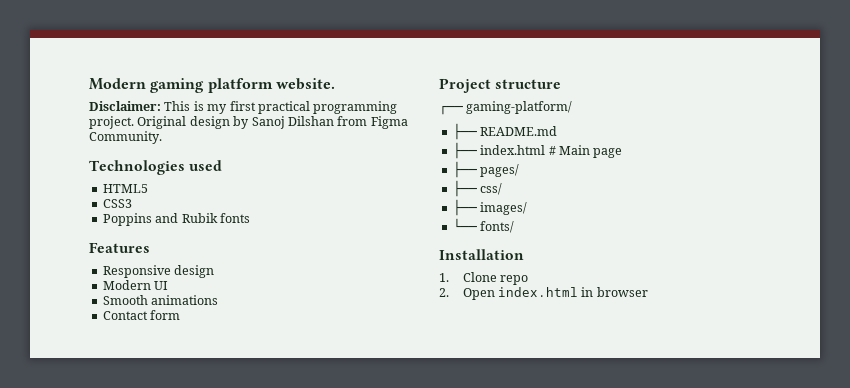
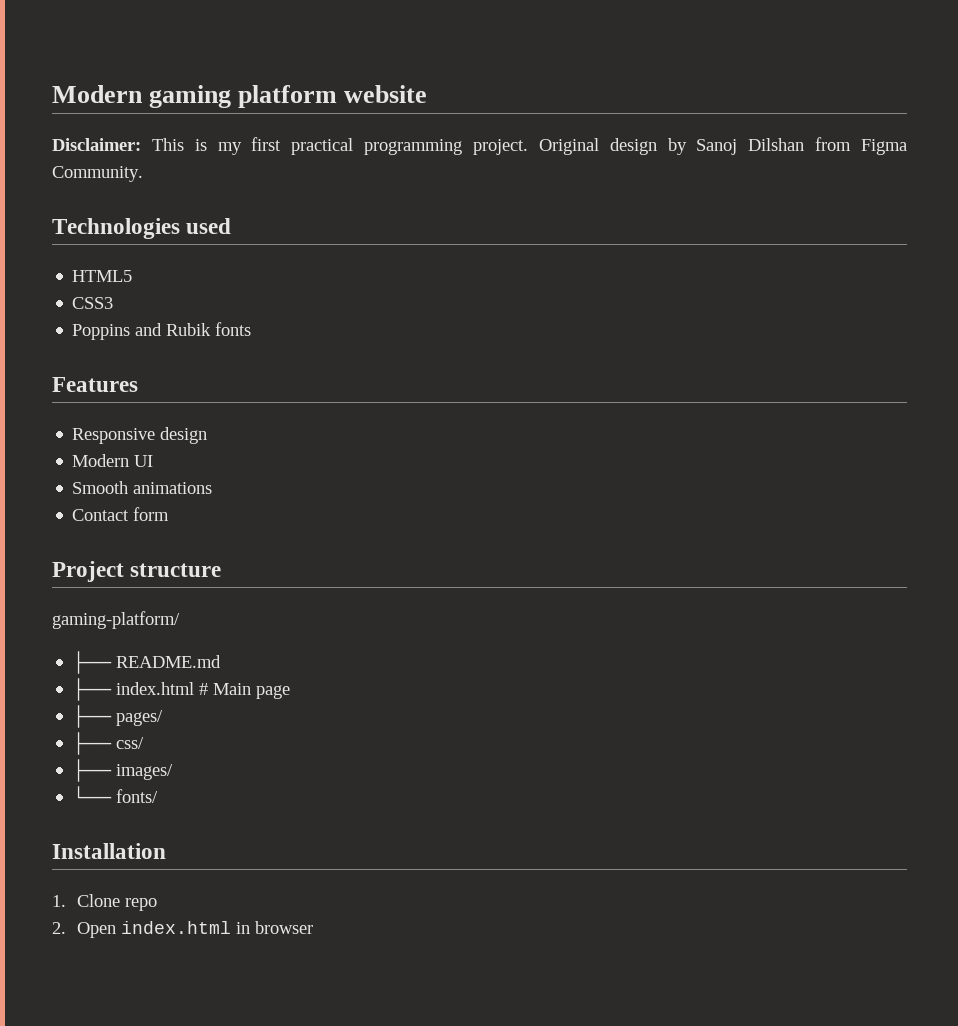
[275,78,335,90] website. -> [344,85,428,103] website
[439,105,463,115] ┌── -> (222, 570) none

